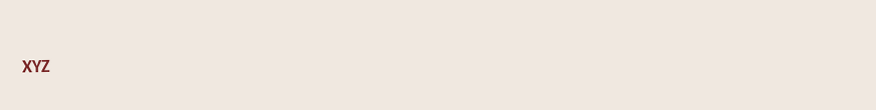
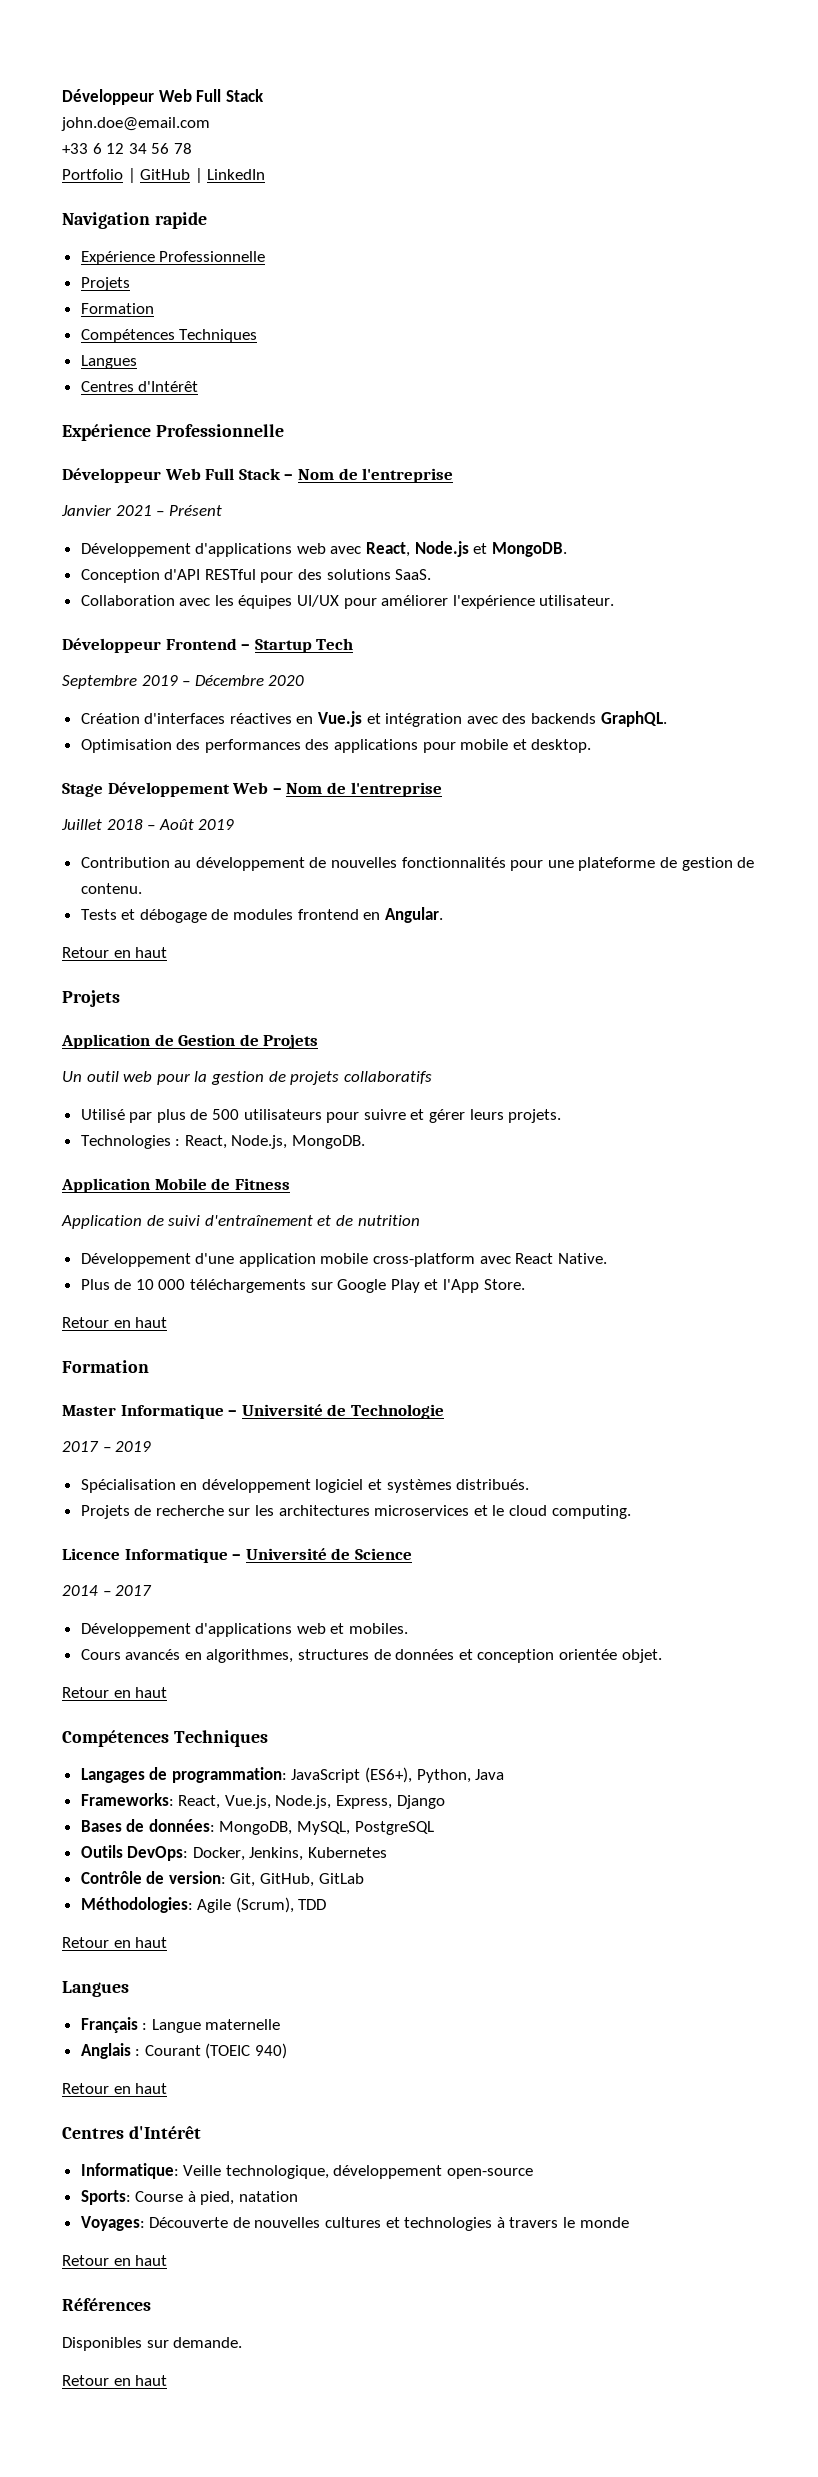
[22,59,51,73] XYZ -> [62,89,264,105] [61,117,210,131] [62,143,192,154] [62,168,266,183] [62,212,207,229] [80,251,266,265] [80,277,130,291] [80,303,154,314] [80,329,258,343] [80,355,137,369] [80,381,199,392] [62,424,284,441] [62,468,454,483] [61,505,222,516] [80,541,567,557] [80,569,432,583] [80,595,615,609] [62,638,354,653] [62,675,305,689] [80,711,667,727] [80,739,592,753] [62,782,442,797] [61,819,235,830] [80,857,755,871] [80,883,142,894] [80,907,443,923] [62,947,168,958] [62,990,120,1007] [61,1034,319,1049] [62,1071,432,1085] [80,1109,562,1123] [80,1135,366,1149] [61,1178,290,1193] [61,1215,420,1229] [80,1253,607,1267] [80,1279,525,1293] [62,1317,168,1328] [62,1360,149,1373] [62,1404,444,1419] [62,1441,152,1452] [80,1479,530,1493] [80,1505,631,1519] [62,1548,412,1563] [62,1585,153,1596] [80,1623,409,1637] [80,1649,662,1663] [62,1687,168,1698] [62,1730,268,1747] [80,1767,505,1783] [80,1793,445,1809] [80,1819,434,1835] [80,1845,388,1861] [80,1871,364,1887] [80,1897,327,1913] [62,1937,168,1948] [62,1981,129,1997] [80,2017,281,2033] [80,2043,288,2059] [62,2083,168,2094] [62,2126,201,2139] [80,2163,534,2179] [80,2190,299,2205] [80,2216,629,2231] [62,2255,168,2266] [62,2298,151,2311] [62,2337,243,2351] [62,2375,168,2386] Développeur Web Full Stack // john.doe@email.com // +33 6 12 34 56 78 // Portfolio | GitHub | LinkedIn // Navigation rapide // Expérience Professionnelle // Projets // Formation // Compétences Techniques // Langues // Centres d'Intérêt // Expérience Professionnelle // Développeur Web Full Stack – Nom de l'entreprise // Janvier 2021 – Présent // Développement d'applications web avec React, Node.js et MongoDB. // Conception d'API RESTful pour des solutions SaaS. // Collaboration avec les équipes UI/UX pour améliorer l'expérience utilisateur. // Développeur Frontend – Startup Tech // Septembre 2019 – Décembre 2020 // Création d'interfaces réactives en Vue.js et intégration avec des backends GraphQL. // Optimisation des performances des applications pour mobile et desktop. // Stage Développement Web – Nom de l'entreprise // Juillet 2018 – Août 2019 // Contribution au développement de nouvelles fonctionnalités pour une plateforme de gestion de contenu. // Tests et débogage de modules frontend en Angular. // Retour en haut // Projets // Application de Gestion de Projets // Un outil web pour la gestion de projets collaboratifs // Utilisé par plus de 500 utilisateurs pour suivre et gérer leurs projets. // Technologies : React, Node.js, MongoDB. // Application Mobile de Fitness // Application de suivi d'entraînement et de nutrition // Développement d'une application mobile cross-platform avec React Native. // Plus de 10 000 téléchargements sur Google Play et l'App Store. // Retour en haut // Formation // Master Informatique – Université de Technologie // 2017 – 2019 // Spécialisation en développement logiciel et systèmes distribués. // Projets de recherche sur les architectures microservices et le cloud computing. // Licence Informatique – Université de Science // 2014 – 2017 // Développement d'applications web et mobiles. // Cours avancés en algorithmes, structures de données et conception orientée objet. // Retour en haut // Compétences Techniques // Langages de programmation: JavaScript (ES6+), Python, Java // Frameworks: React, Vue.js, Node.js, Express, Django // Bases de données: MongoDB, MySQL, PostgreSQL // Outils DevOps: Docker, Jenkins, Kubernetes // Contrôle de version: Git, GitHub, GitLab // Méthodologies: Agile (Scrum), TDD // Retour en haut // Langues // Français : Langue maternelle // Anglais : Courant (TOEIC 940) // Retour en haut // Centres d'Intérêt // Informatique: Veille technologique, développement open-source // Sports: Course à pied, natation // Voyages: Découverte de nouvelles cultures et technologies à travers le monde // Retour en haut // Références // Disponibles sur demande. // Retour en haut

